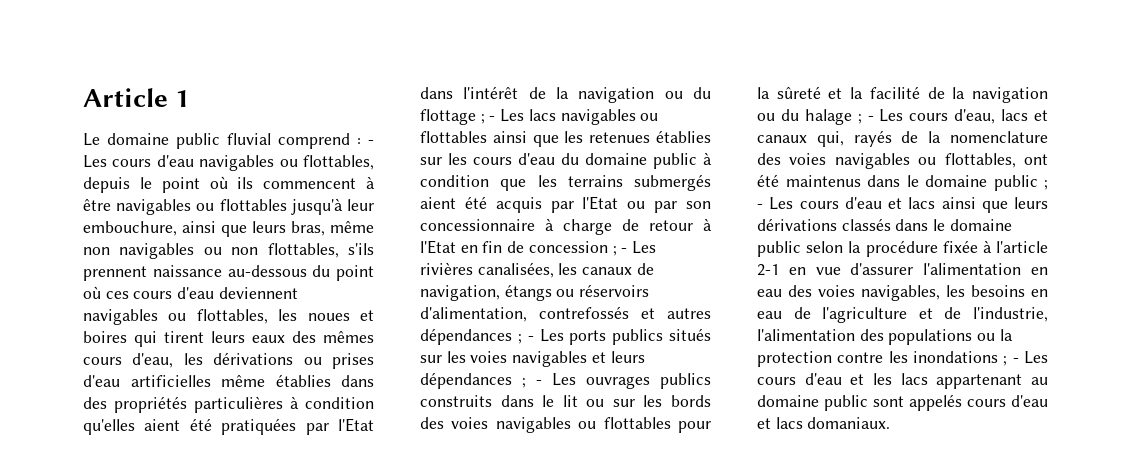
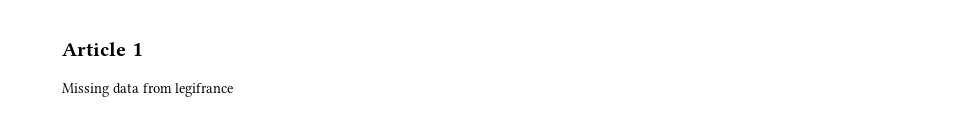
[83,133,374,149] [83,155,374,171] [83,176,375,193] [83,198,374,215] [83,221,374,237] [83,243,374,259] [83,265,374,281] [83,286,298,299] [83,309,374,325] [83,331,374,347] [83,352,374,369] [83,374,374,387] [83,396,374,413] [83,418,374,435] [420,86,711,103] [420,109,659,125] [420,130,711,147] [420,152,712,169] [420,174,711,191] [420,196,711,213] [420,218,712,235] [420,240,657,256] [420,262,654,278] [420,284,650,301] [420,306,711,322] [420,328,711,345] [420,351,645,367] [420,372,711,389] [420,395,711,407] [420,417,711,433] [757,86,1048,103] [757,109,1048,125] [757,130,1048,147] [757,153,1048,169] [757,174,1048,191] [757,197,1048,213] [757,218,1012,231] [757,240,1048,257] [757,263,1048,276] [757,285,1048,301] [757,307,1048,323] [757,329,1013,345] [757,351,1048,367] [757,373,1048,389] [757,394,1048,411] [757,417,891,429] Le domaine public fluvial comprend : - Les cours d'eau navigables ou flottables, depuis le point où ils commencent à être navigables ou flottables jusqu'à leur embouchure, ainsi que leurs bras, même non navigables ou non flottables, s'ils prennent naissance au-dessous du point où ces cours d'eau deviennent navigables ou flottables, les noues et boires qui tirent leurs eaux des mêmes cours d'eau, les dérivations ou prises d'eau artificielles même établies dans des propriétés particulières à condition qu'elles aient été pratiquées par l'Etat dans l'intérêt de la navigation ou du flottage ; - Les lacs navigables ou flottables ainsi que les retenues établies sur les cours d'eau du domaine public à condition que les terrains submergés aient été acquis par l'Etat ou par son concessionnaire à charge de retour à l'Etat en fin de concession ; - Les rivières canalisées, les canaux de navigation, étangs ou réservoirs d'alimentation, contrefossés et autres dépendances ; - Les ports publics situés sur les voies navigables et leurs dépendances ; - Les ouvrages publics construits dans le lit ou sur les bords des voies navigables ou flottables pour la sûreté et la facilité de la navigation ou du halage ; - Les cours d'eau, lacs et canaux qui, rayés de la nomenclature des voies navigables ou flottables, ont été maintenus dans le domaine public ; - Les cours d'eau et lacs ainsi que leurs dérivations classés dans le domaine public selon la procédure fixée à l'article 2-1 en vue d'assurer l'alimentation en eau des voies navigables, les besoins en eau de l'agriculture et de l'industrie, l'alimentation des populations ou la protection contre les inondations ; - Les cours d'eau et les lacs appartenant au domaine public sont appelés cours d'eau et lacs domaniaux. -> [62,83,233,97] Missing data from legifrance

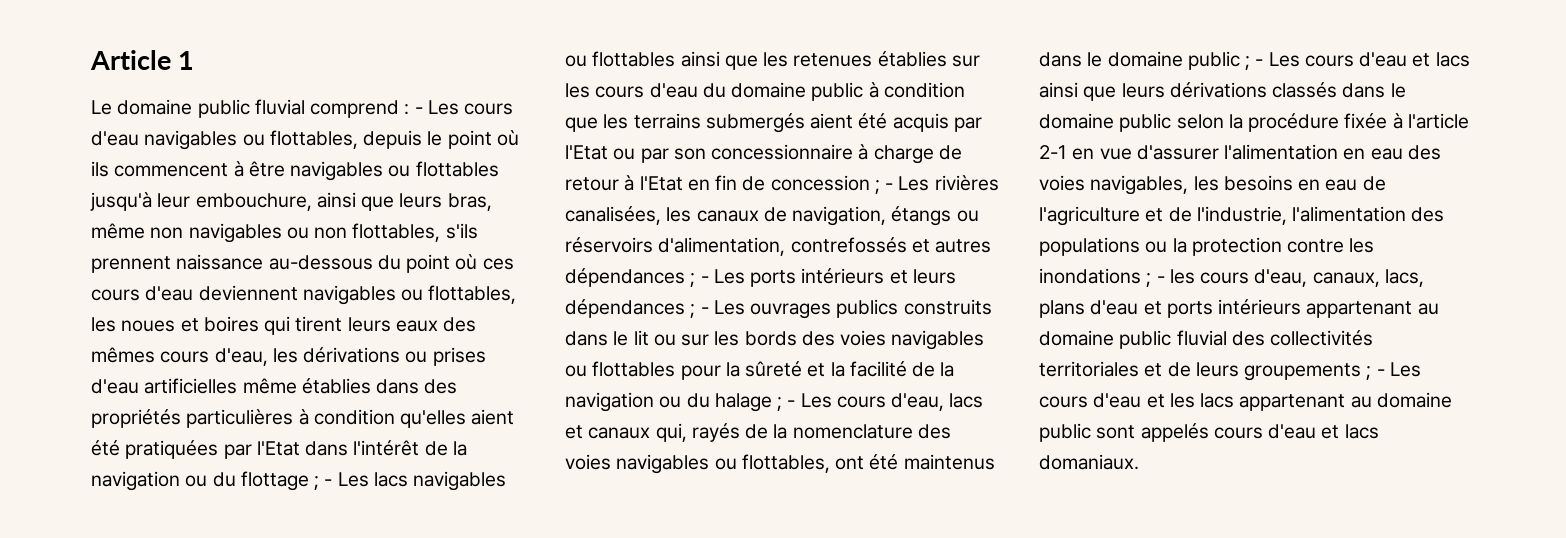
[62,83,233,97] Missing data from legifrance -> [91,99,514,118] [91,130,519,150] [91,161,499,181] [90,192,492,211] [91,223,478,243] [91,254,514,273] [91,285,517,305] [91,316,477,335] [91,347,486,366] [91,378,458,394] [91,409,515,428] [91,440,467,459] [91,471,507,491] [565,51,980,70] [565,82,965,101] [565,113,982,133] [565,144,962,164] [565,175,999,194] [565,206,979,226] [565,237,992,256] [565,268,956,287] [565,299,992,319] [565,330,985,350] [565,361,955,380] [565,392,984,412] [565,423,951,442] [565,454,995,474] [1039,51,1470,70] [1039,82,1406,101] [1039,113,1469,132] [1039,144,1441,160] [1039,175,1386,195] [1039,206,1445,226] [1039,237,1375,256] [1039,268,1424,287] [1039,299,1439,318] [1039,330,1374,349] [1039,361,1421,381] [1039,392,1452,411] [1039,423,1379,442] [1039,454,1139,470] Le domaine public fluvial comprend : - Les cours d'eau navigables ou flottables, depuis le point où ils commencent à être navigables ou flottables jusqu'à leur embouchure, ainsi que leurs bras, même non navigables ou non flottables, s'ils prennent naissance au-dessous du point où ces cours d'eau deviennent navigables ou flottables, les noues et boires qui tirent leurs eaux des mêmes cours d'eau, les dérivations ou prises d'eau artificielles même établies dans des propriétés particulières à condition qu'elles aient été pratiquées par l'Etat dans l'intérêt de la navigation ou du flottage ; - Les lacs navigables ou flottables ainsi que les retenues établies sur les cours d'eau du domaine public à condition que les terrains submergés aient été acquis par l'Etat ou par son concessionnaire à charge de retour à l'Etat en fin de concession ; - Les rivières canalisées, les canaux de navigation, étangs ou réservoirs d'alimentation, contrefossés et autres dépendances ; - Les ports intérieurs et leurs dépendances ; - Les ouvrages publics construits dans le lit ou sur les bords des voies navigables ou flottables pour la sûreté et la facilité de la navigation ou du halage ; - Les cours d'eau, lacs et canaux qui, rayés de la nomenclature des voies navigables ou flottables, ont été maintenus dans le domaine public ; - Les cours d'eau et lacs ainsi que leurs dérivations classés dans le domaine public selon la procédure fixée à l'article 2-1 en vue d'assurer l'alimentation en eau des voies navigables, les besoins en eau de l'agriculture et de l'industrie, l'alimentation des populations ou la protection contre les inondations ; - les cours d'eau, canaux, lacs, plans d'eau et ports intérieurs appartenant au domaine public fluvial des collectivités territoriales et de leurs groupements ; - Les cours d'eau et les lacs appartenant au domaine public sont appelés cours d'eau et lacs domaniaux.

